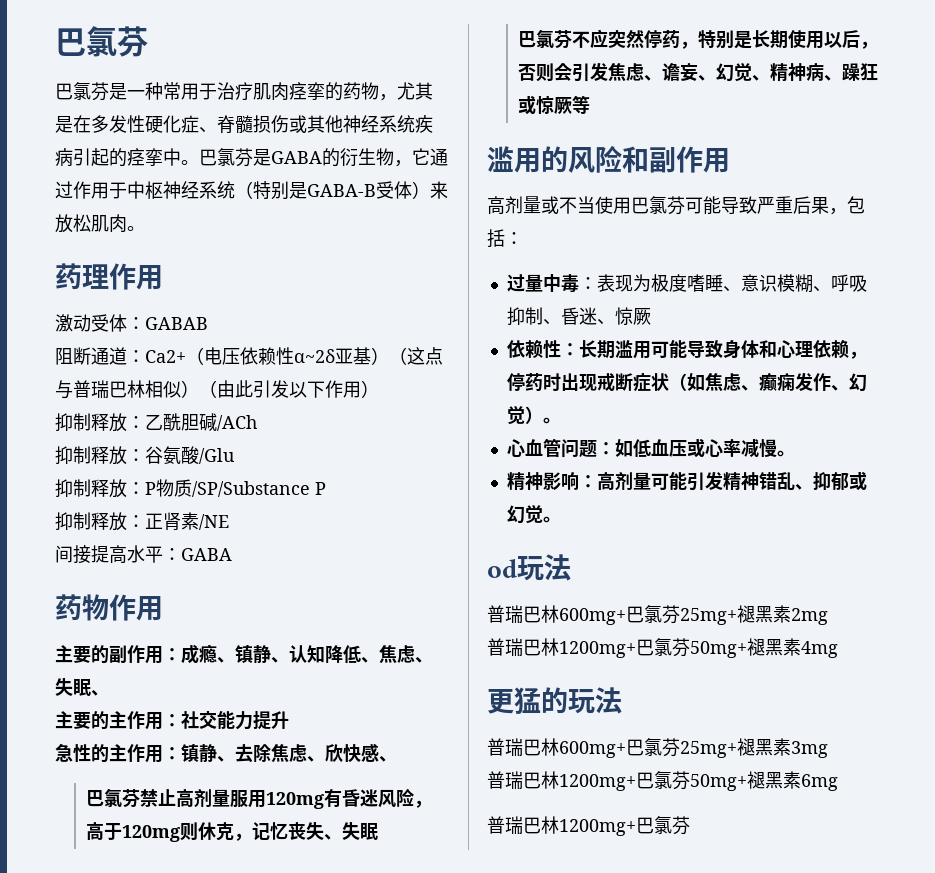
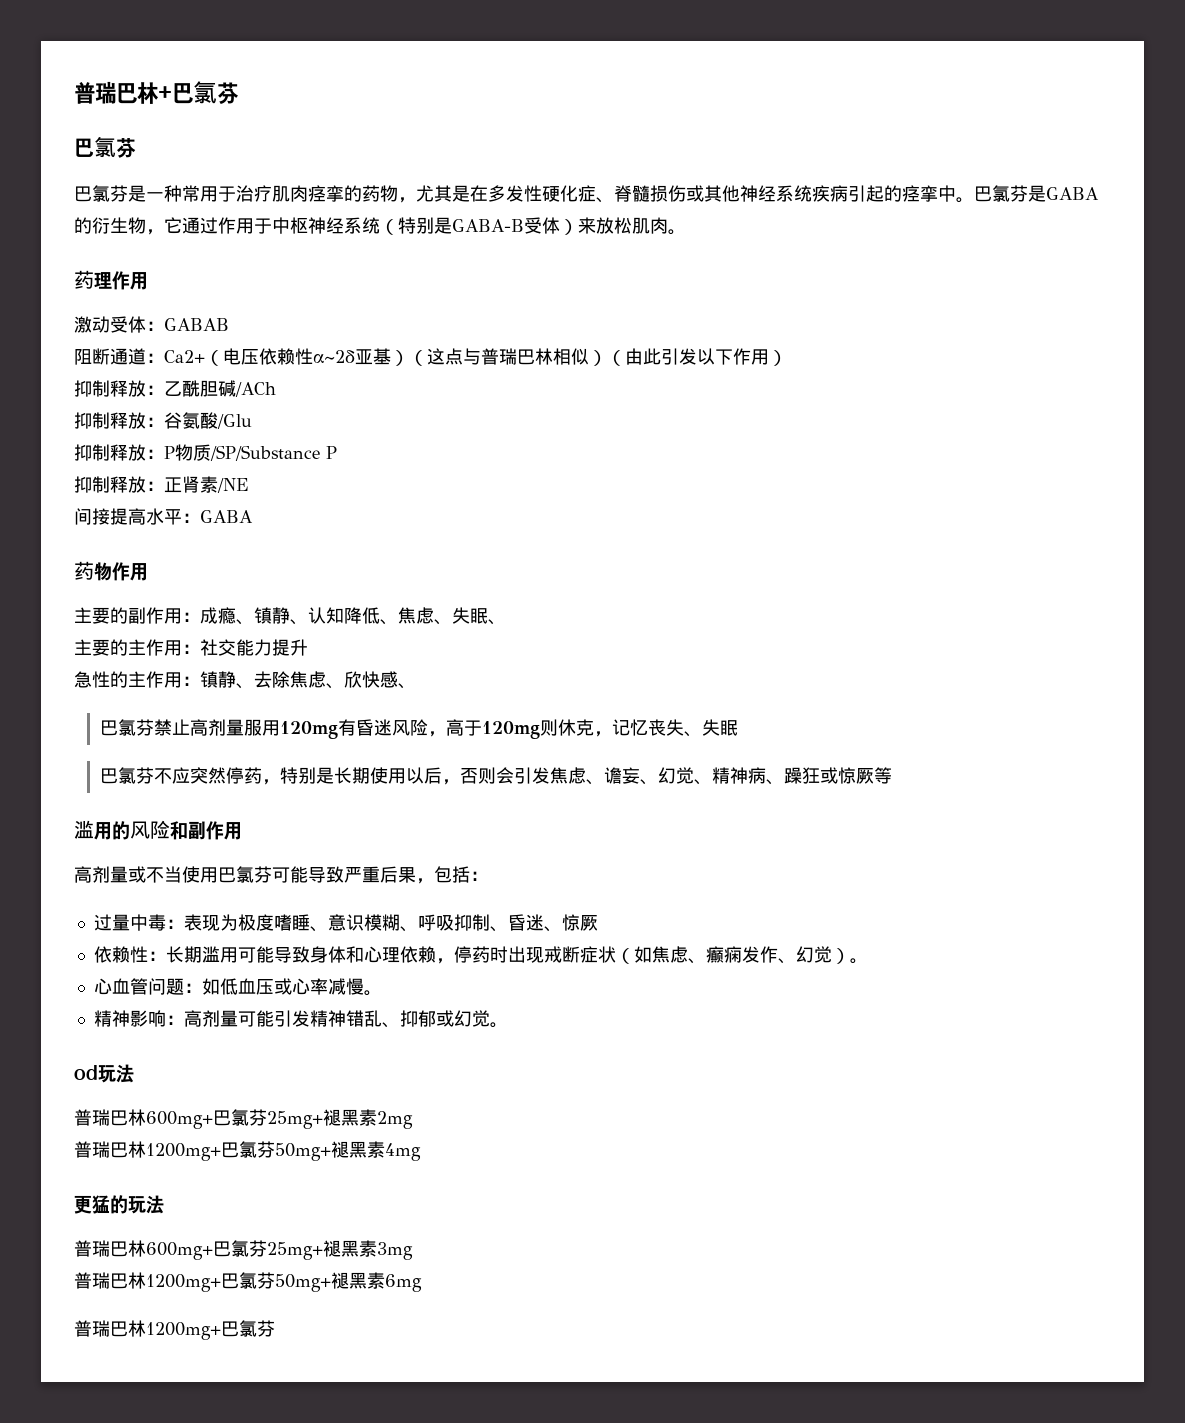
(55, 42) none -> [74,81,238,104] 普瑞巴林+巴氯芬 //

